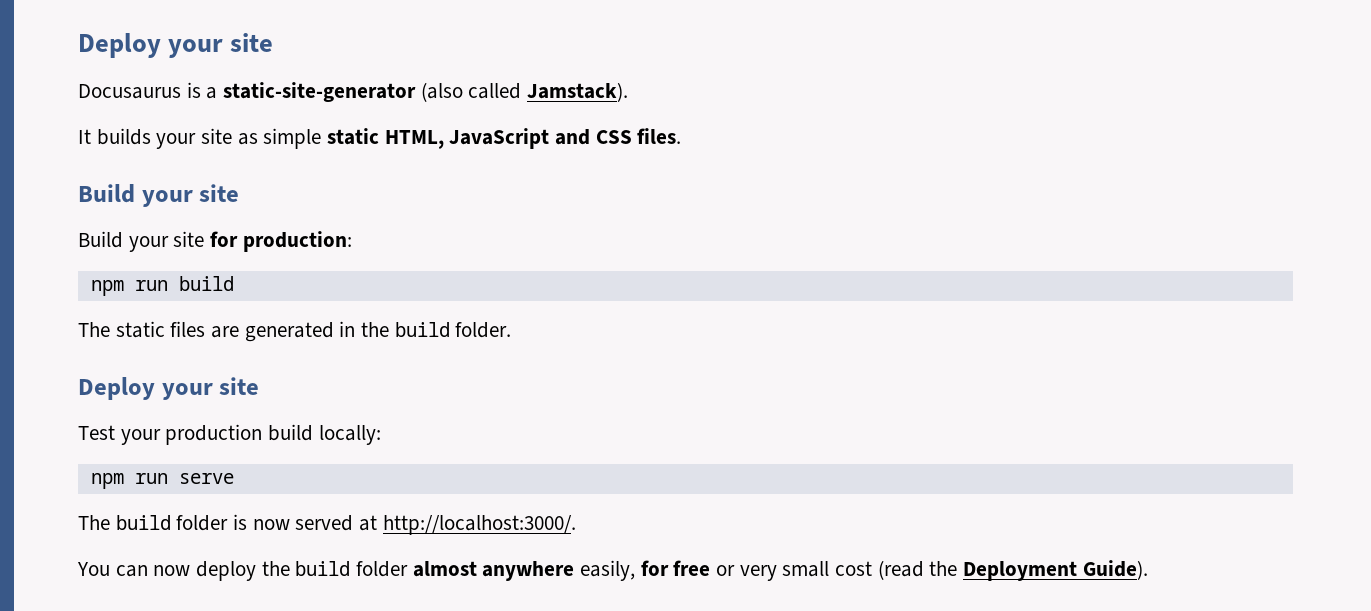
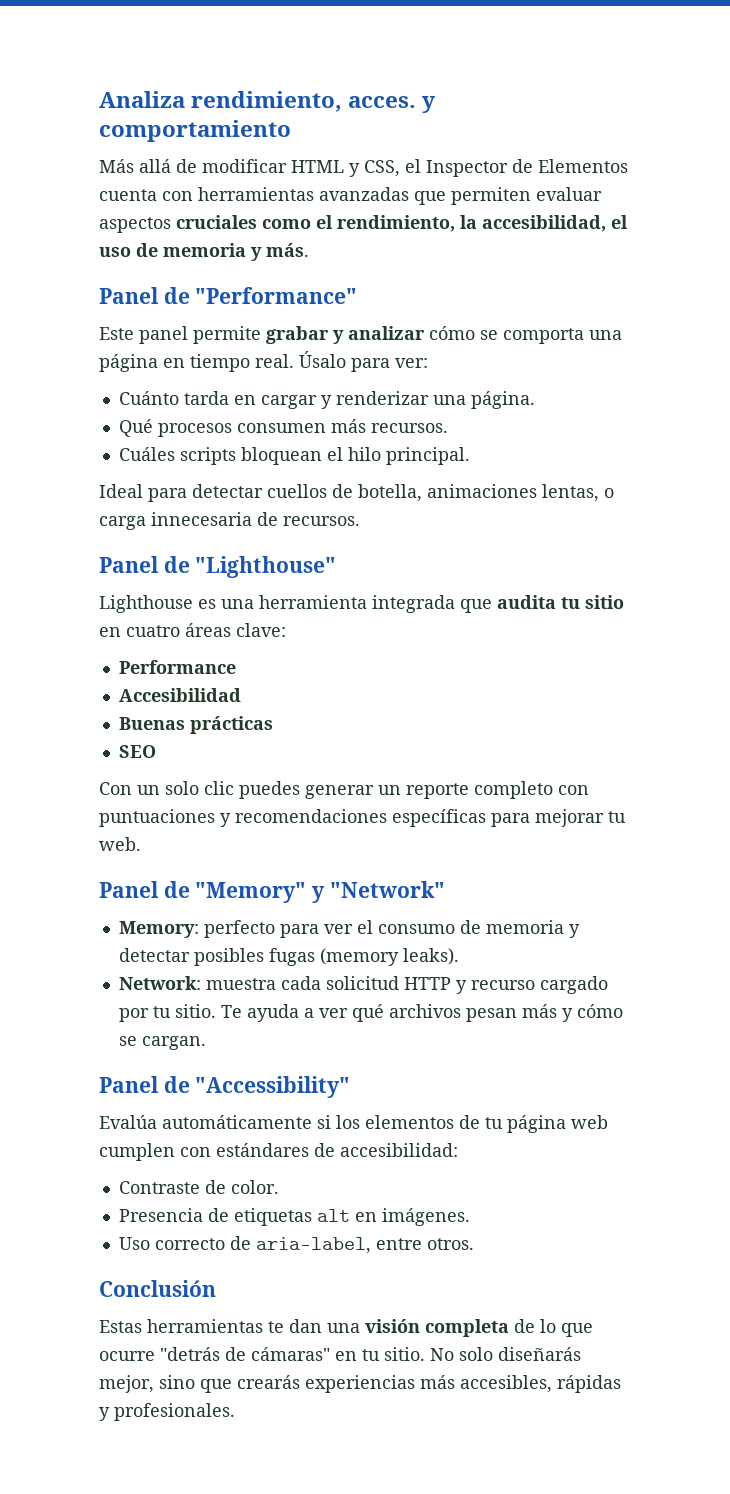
[78,33,274,58] [78,82,629,102] [78,128,682,149] [78,184,240,207] [78,231,352,252] [90,276,234,296] [78,321,512,342] [78,377,260,400] [78,424,381,445] [90,473,234,489] [78,514,576,535] [77,560,1148,581] Deploy your site // Docusaurus is a static-site-generator (also called Jamstack). // It builds your site as simple static HTML, JavaScript and CSS files. // Build your site // Build your site for production: // npm run build // The static files are generated in the build folder. // Deploy your site // Test your production build locally: // npm run serve // The build folder is now served at http://localhost:3000/. // You can now deploy the build folder almost anywhere easily, for free or very small cost (read the Deployment Guide). -> [99,91,437,113] [99,120,291,142] [99,159,628,177] [99,187,602,205] [99,215,628,233] [99,243,309,261] [99,287,358,304] [99,326,622,344] [99,351,428,372] [118,391,535,409] [118,419,448,437] [118,447,470,465] [99,484,614,502] [99,512,360,530] [99,556,337,578] [99,595,624,613] [99,623,286,637] [118,660,236,674] [118,688,241,702] [118,716,273,734] [118,745,156,758] [99,781,589,799] [99,809,626,827] [99,837,141,851] [99,881,445,903] [118,920,580,938] [118,948,459,966] [118,976,608,994] [118,1004,623,1022] [118,1036,206,1050] [99,1076,351,1098] [99,1115,608,1133] [99,1143,458,1161] [118,1180,279,1194] [118,1208,470,1226] [118,1236,474,1254] [99,1280,216,1297] [99,1319,593,1337] [99,1347,581,1361] [99,1375,621,1393] [99,1403,235,1421] Analiza rendimiento, acces. y comportamiento // Más allá de modificar HTML y CSS, el Inspector de Elementos cuenta con herramientas avanzadas que permiten evaluar aspectos cruciales como el rendimiento, la accesibilidad, el uso de memoria y más. // Panel de "Performance" // Este panel permite grabar y analizar cómo se comporta una página en tiempo real. Úsalo para ver: // Cuánto tarda en cargar y renderizar una página. // Qué procesos consumen más recursos. // Cuáles scripts bloquean el hilo principal. // Ideal para detectar cuellos de botella, animaciones lentas, o carga innecesaria de recursos. // Panel de "Lighthouse" // Lighthouse es una herramienta integrada que audita tu sitio en cuatro áreas clave: // Performance // Accesibilidad // Buenas prácticas // SEO // Con un solo clic puedes generar un reporte completo con puntuaciones y recomendaciones específicas para mejorar tu web. // Panel de "Memory" y "Network" // Memory: perfecto para ver el consumo de memoria y detectar posibles fugas (memory leaks). // Network: muestra cada solicitud HTTP y recurso cargado por tu sitio. Te ayuda a ver qué archivos pesan más y cómo se cargan. // Panel de "Accessibility" // Evalúa automáticamente si los elementos de tu página web cumplen con estándares de accesibilidad: // Contraste de color. // Presencia de etiquetas alt en imágenes. // Uso correcto de aria-label, entre otros. // Conclusión // Estas herramientas te dan una visión completa de lo que ocurre "detrás de cámaras" en tu sitio. No solo diseñarás mejor, sino que crearás experiencias más accesibles, rápidas y profesionales.

